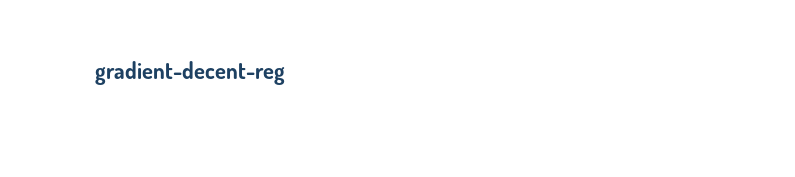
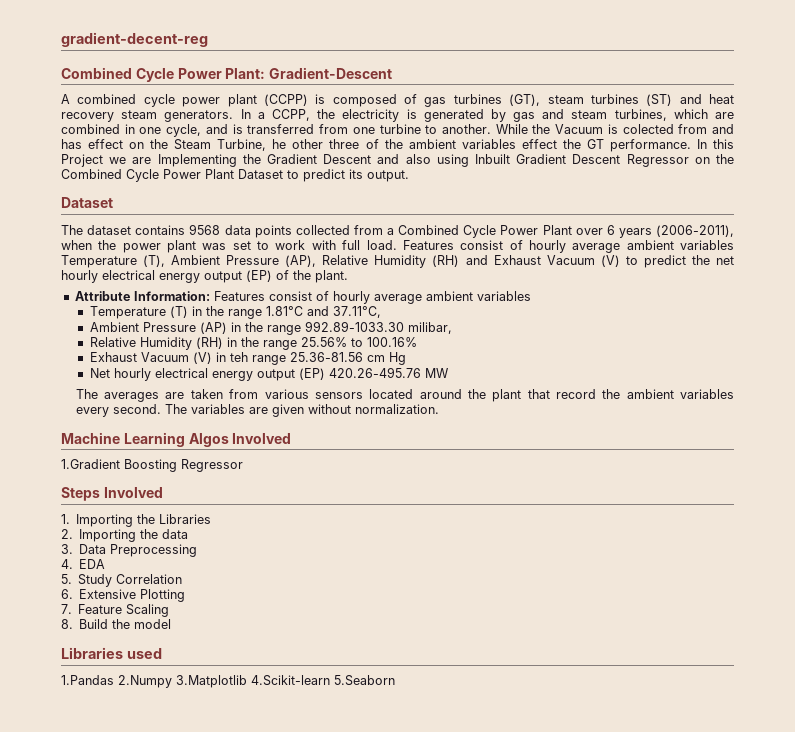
(285, 73) none -> [61,67,393,82] [61,94,734,107] [61,109,734,122] [61,124,734,137] [61,139,734,152] [61,154,734,167] [61,169,409,182] [61,197,113,208] [61,224,734,238] [61,240,735,253] [61,255,735,268] [61,270,348,283] [74,291,531,304] [89,306,381,319] [89,321,452,335] [89,337,417,350] [89,352,406,365] [89,367,448,381] [75,389,734,402] [75,404,439,417] [61,432,292,447] [61,459,243,472] [61,487,163,501] [61,514,212,527] [61,529,189,542] [61,544,198,557] [61,559,106,569] [61,574,183,587] [61,589,186,602] [61,604,170,617] [61,619,172,629] [61,647,162,659] [61,675,395,688] // Combined Cycle Power Plant: Gradient-Descent // A combined cycle power plant (CCPP) is composed of gas turbines (GT), steam turbines (ST) and heat recovery steam generators. In a CCPP, the electricity is generated by gas and steam turbines, which are combined in one cycle, and is transferred from one turbine to another. While the Vacuum is colected from and has effect on the Steam Turbine, he other three of the ambient variables effect the GT performance. In this Project we are Implementing the Gradient Descent and also using Inbuilt Gradient Descent Regressor on the Combined Cycle Power Plant Dataset to predict its output. // Dataset // The dataset contains 9568 data points collected from a Combined Cycle Power Plant over 6 years (2006-2011), when the power plant was set to work with full load. Features consist of hourly average ambient variables Temperature (T), Ambient Pressure (AP), Relative Humidity (RH) and Exhaust Vacuum (V) to predict the net hourly electrical energy output (EP) of the plant. // Attribute Information: Features consist of hourly average ambient variables // Temperature (T) in the range 1.81°C and 37.11°C, // Ambient Pressure (AP) in the range 992.89-1033.30 milibar, // Relative Humidity (RH) in the range 25.56% to 100.16% // Exhaust Vacuum (V) in teh range 25.36-81.56 cm Hg // Net hourly electrical energy output (EP) 420.26-495.76 MW // The averages are taken from various sensors located around the plant that record the ambient variables every second. The variables are given without normalization. // Machine Learning Algos Involved // 1.Gradient Boosting Regressor // Steps Involved // 1. Importing the Libraries // 2. Importing the data // 3. Data Preprocessing // 4. EDA // 5. Study Correlation // 6. Extensive Plotting // 7. Feature Scaling // 8. Build the model // Libraries used // 1.Pandas 2.Numpy 3.Matplotlib 4.Scikit-learn 5.Seaborn

